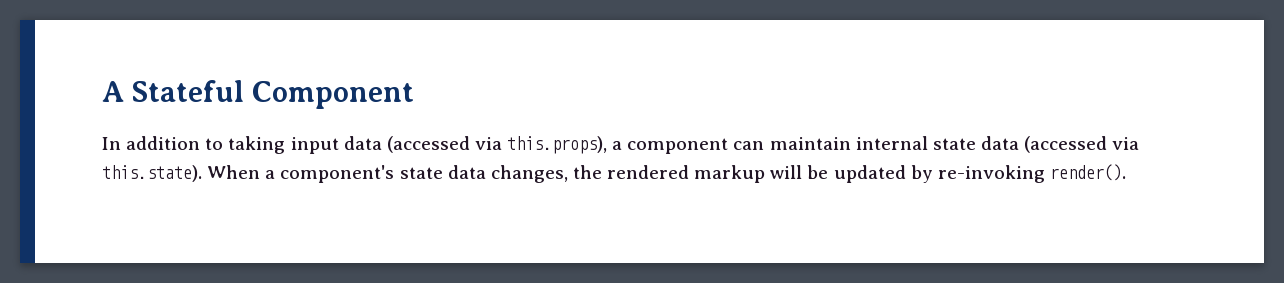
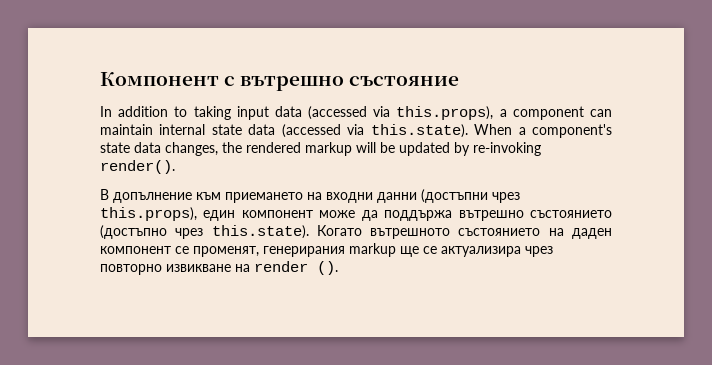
[102,80,415,109] A Stateful Component -> [100,72,460,91] Компонент с вътрешно състояние
(1126, 172) none -> [100,189,520,203] [100,207,612,221] [100,225,612,239] [100,243,553,257] [100,261,338,275] // В допълнение към приемането на входни данни (достъпни чрез this.props), един компонент може да поддържа вътрешно състоянието (достъпно чрез this.state). Когато вътрешното състоянието на даден компонент се променят, генерирания markup ще се актуализира чрез повторно извикване на render ().

